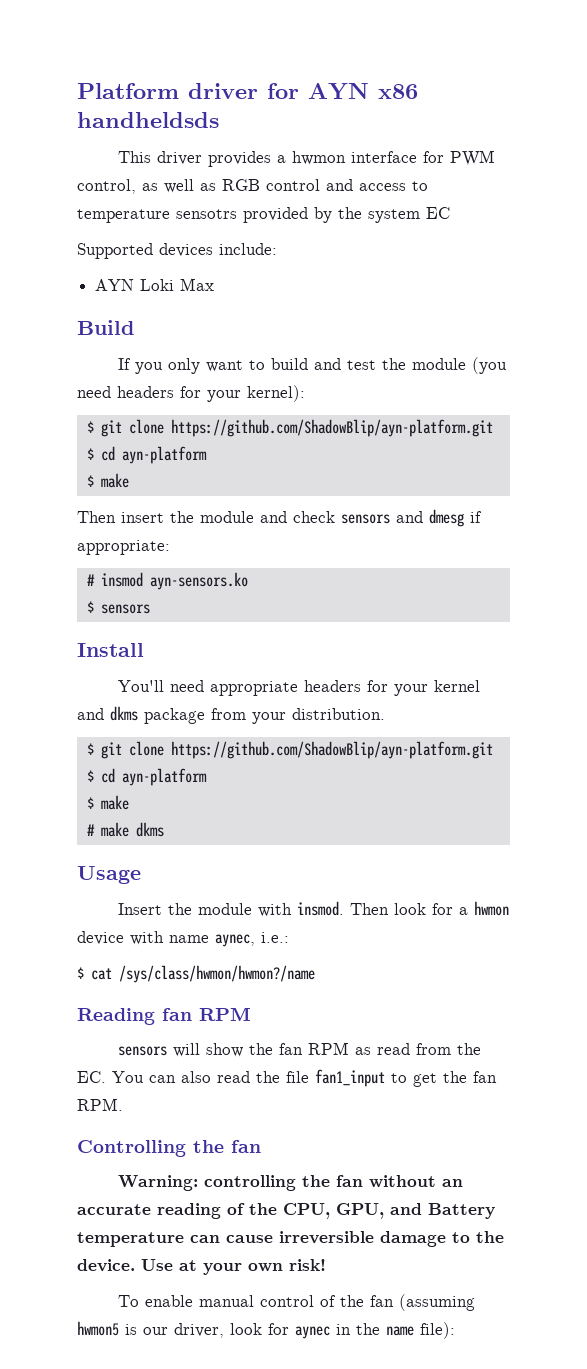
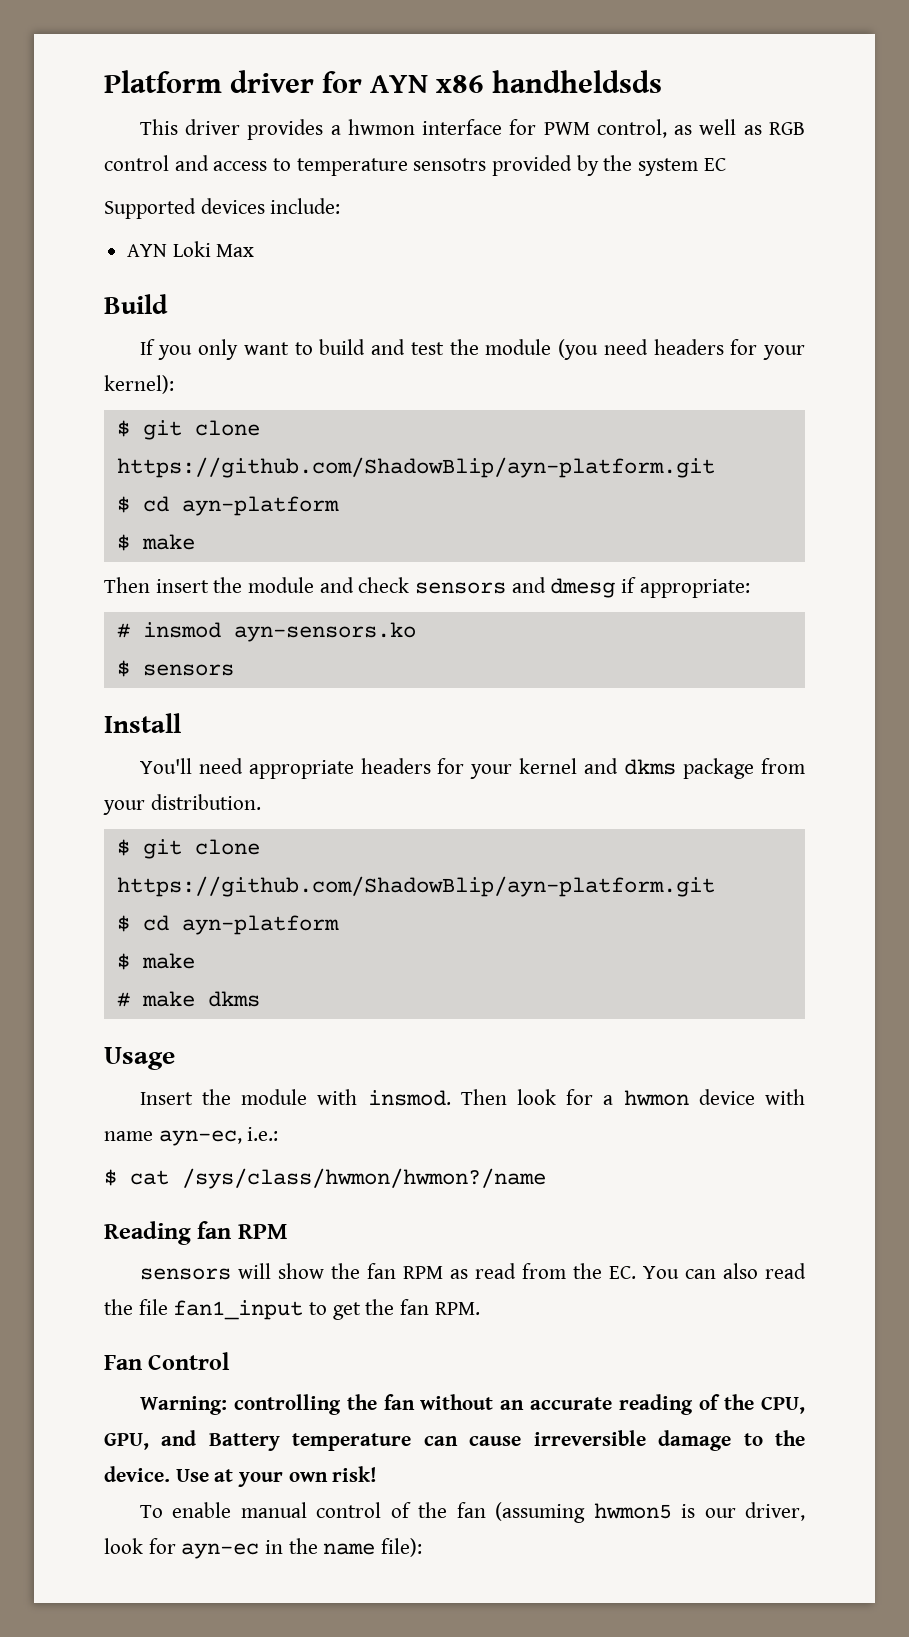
[215,934,255,947] aynec, -> [158,1130,242,1146] ayn-ec,
[77,1140,261,1157] Controlling the fan -> [104,1352,231,1370] Fan Control
[295,1326,330,1339] aynec -> [181,1543,260,1559] ayn-ec

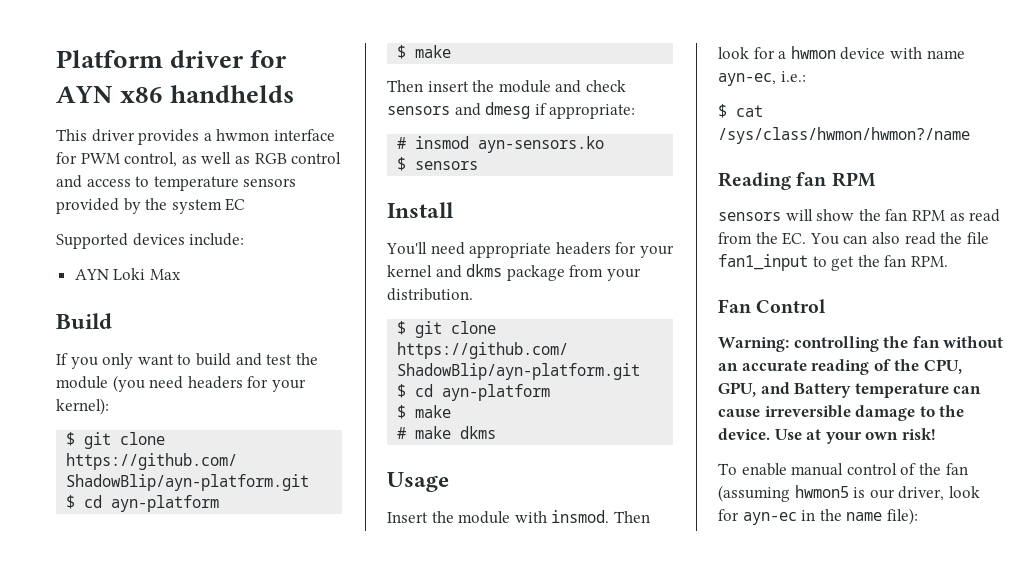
[492,70,662,93] handheldsds -> [170,85,295,103] handhelds
[413,158,487,171] sensotrs -> [243,178,297,187] sensors

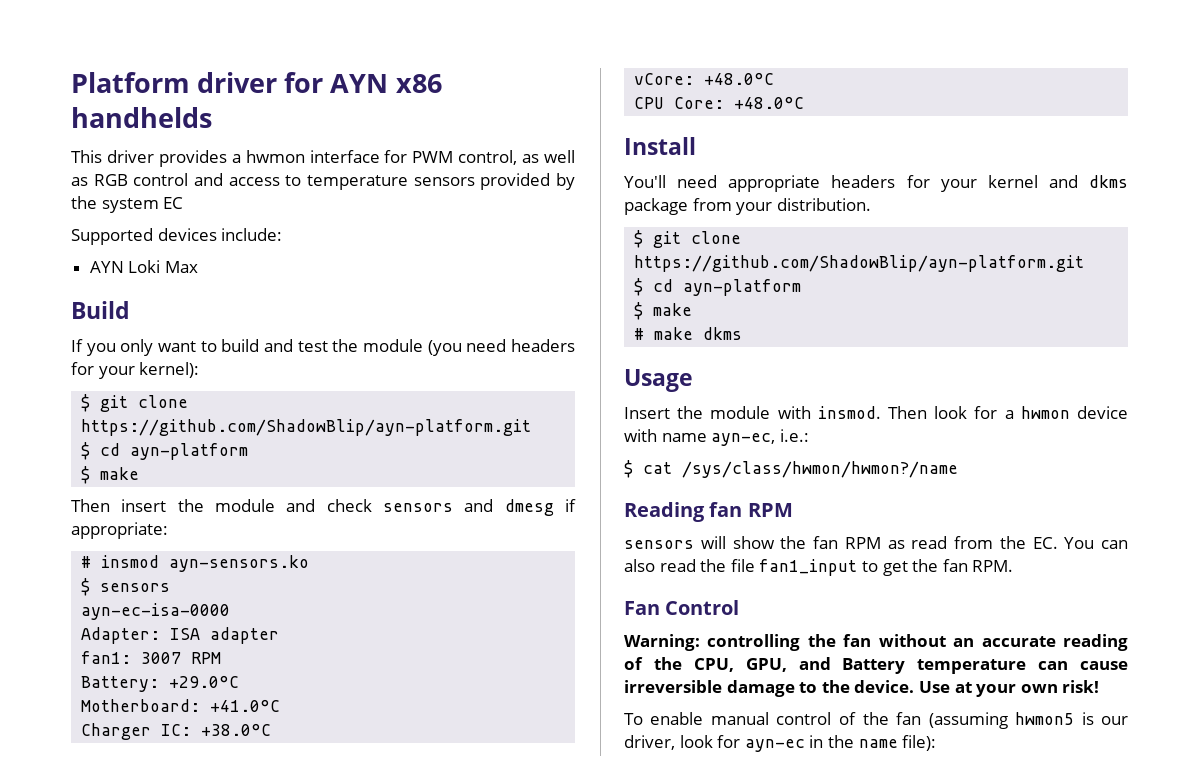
(479, 165) none -> [81,603,231,620] [81,627,280,644] [81,651,222,664] [81,675,240,692] [81,699,281,712] [81,723,272,740] [634,72,775,85] [634,96,805,109] // ayn-ec-isa-0000 // Adapter: ISA adapter // fan1: 3007 RPM // Battery: +29.0°C // Motherboard: +41.0°C // Charger IC: +38.0°C // vCore: +48.0°C // CPU Core: +48.0°C

